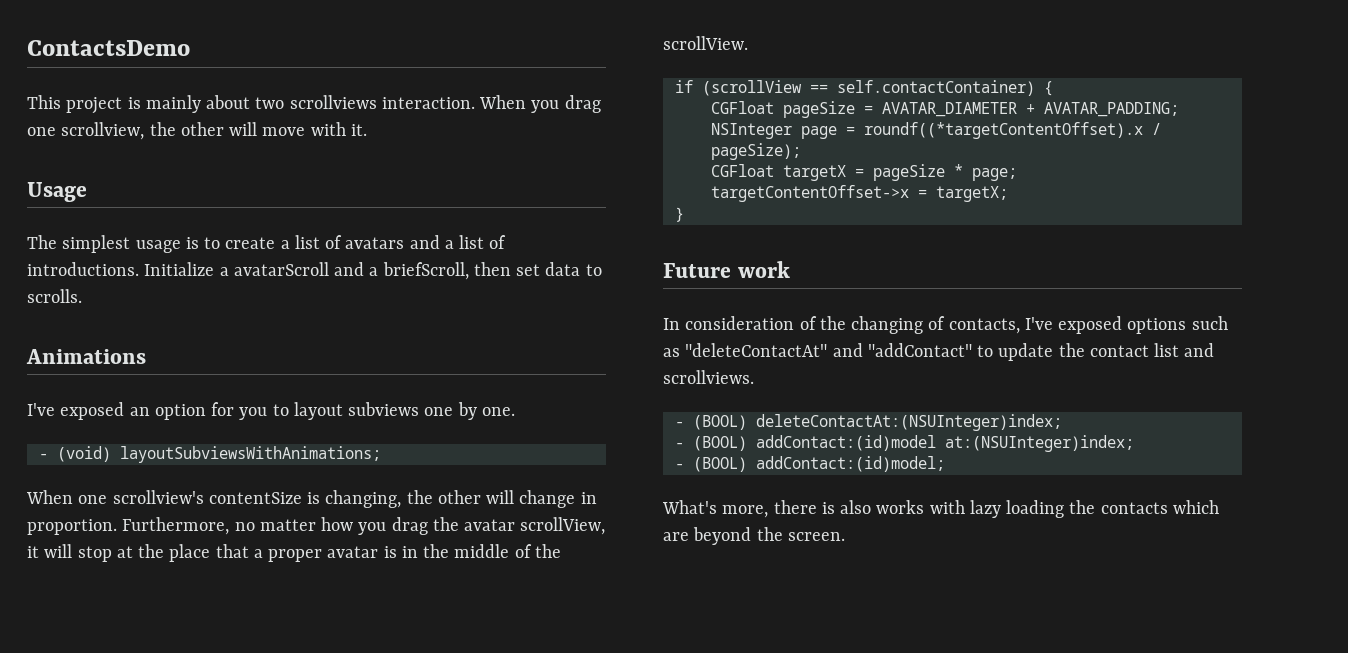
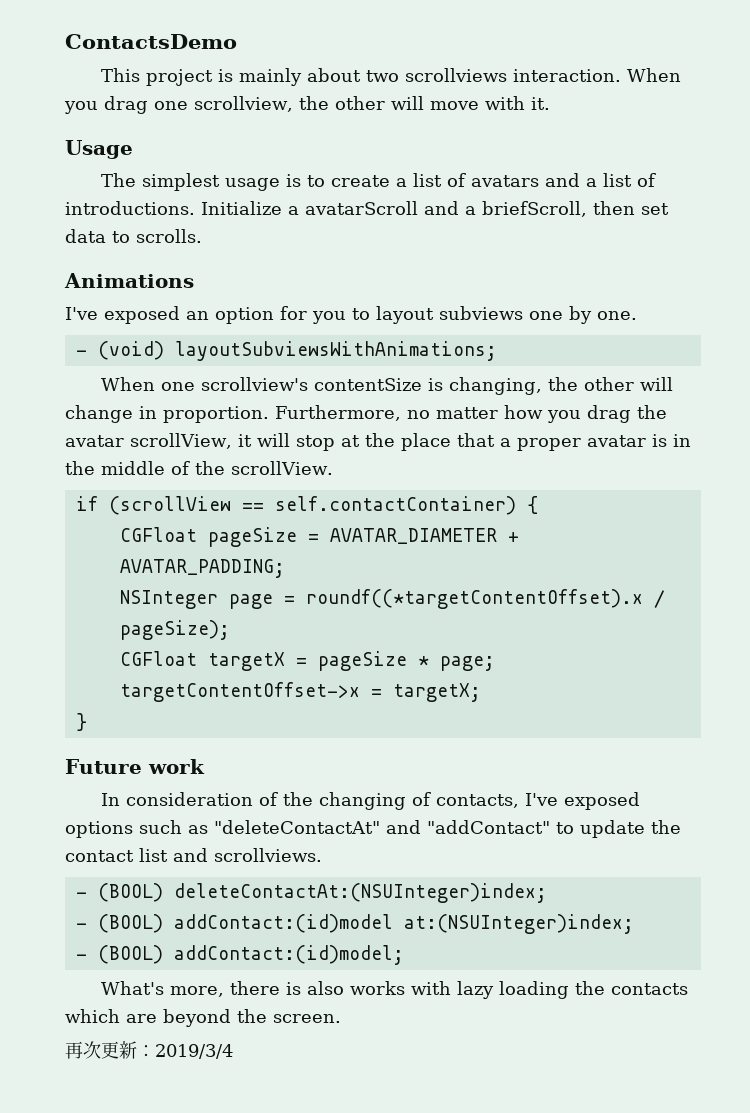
(845, 536) none -> [65,1041,233,1059] // 再次更新：2019/3/4

